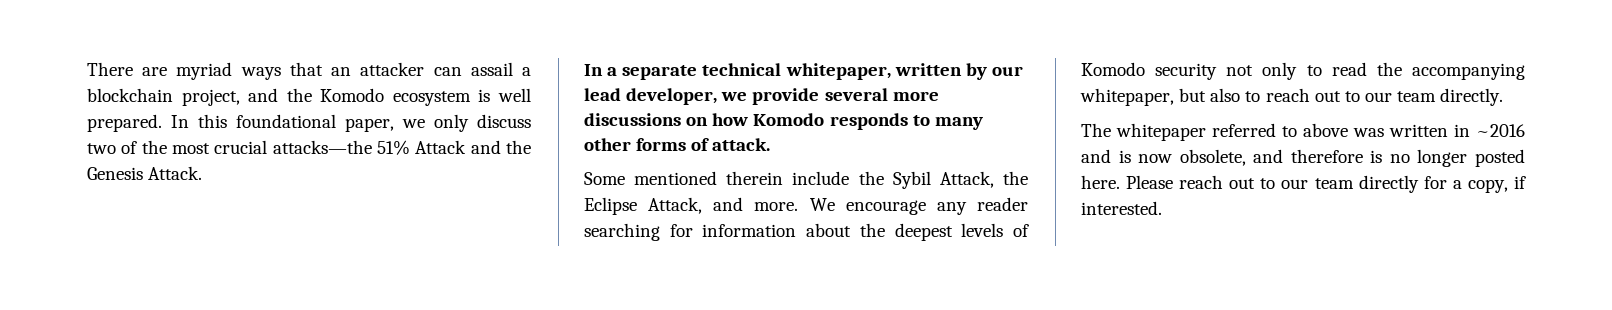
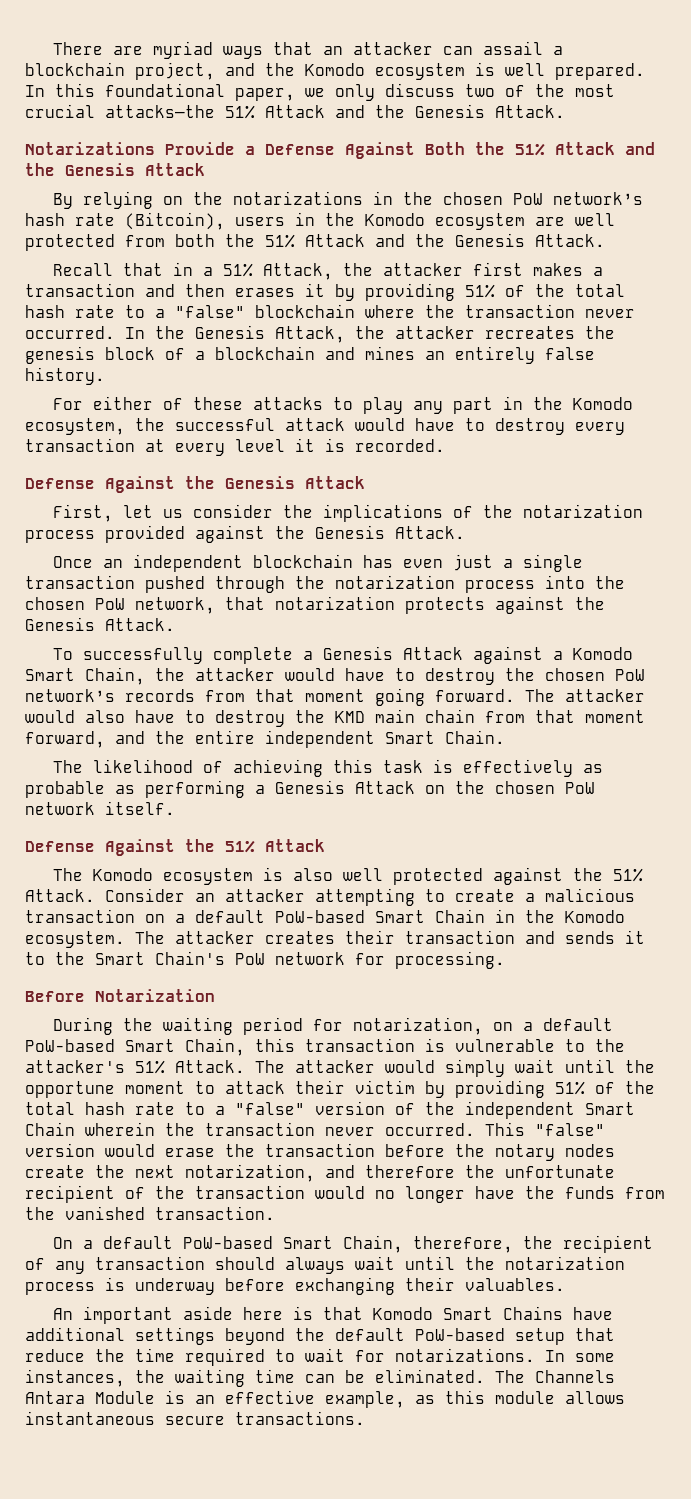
[584,63,1023,80] [584,88,939,105] [584,113,983,130] [584,138,771,151] [584,171,1028,189] [584,197,1028,215] [584,223,1029,241] [1081,62,1525,80] [1080,88,1504,106] [1081,123,1525,141] [1081,149,1525,167] [1081,175,1526,193] [1081,201,1162,215] In a separate technical whitepaper, written by our lead developer, we provide several more discussions on how Komodo responds to many other forms of attack. // Some mentioned therein include the Sybil Attack, the Eclipse Attack, and more. We encourage any reader searching for information about the deepest levels of Komodo security not only to read the accompanying whitepaper, but also to reach out to our team directly. // The whitepaper referred to above was written in ~2016 and is now obsolete, and therefore is no longer posted here. Please reach out to our team directly for a copy, if interested. -> [25,142,655,159] [25,163,205,176] [53,191,644,209] [25,212,615,230] [25,233,605,251] [53,262,604,280] [25,283,625,301] [25,304,635,318] [25,325,615,343] [25,346,595,364] [25,367,105,385] [53,396,634,414] [25,418,625,435] [25,438,445,456] [25,476,365,493] [53,504,644,522] [25,525,465,543] [53,554,584,572] [25,575,625,593] [25,596,605,614] [25,617,175,631] [53,646,634,664] [25,667,645,685] [25,688,645,706] [25,709,645,727] [25,730,505,748] [53,759,604,777] [25,780,595,798] [25,801,175,815] [25,839,325,856] [53,867,644,885] [25,888,635,906] [25,909,625,923] [25,930,645,948] [25,951,505,969] [25,989,215,1002] [53,1017,614,1035] [25,1038,625,1056] [25,1059,655,1077] [25,1080,655,1098] [25,1101,635,1119] [25,1122,605,1136] [25,1143,615,1161] [25,1164,615,1182] [25,1185,665,1203] [25,1206,275,1220] [53,1235,654,1253] [25,1256,625,1274] [25,1277,565,1295] [53,1306,614,1324] [25,1327,615,1345] [25,1348,615,1366] [25,1369,615,1387] [25,1390,625,1408] [25,1411,365,1425] Notarizations Provide a Defense Against Both the 51% Attack and the Genesis Attack // By relying on the notarizations in the chosen PoW network’s hash rate (Bitcoin), users in the Komodo ecosystem are well protected from both the 51% Attack and the Genesis Attack. // Recall that in a 51% Attack, the attacker first makes a transaction and then erases it by providing 51% of the total hash rate to a "false" blockchain where the transaction never occurred. In the Genesis Attack, the attacker recreates the genesis block of a blockchain and mines an entirely false history. // For either of these attacks to play any part in the Komodo ecosystem, the successful attack would have to destroy every transaction at every level it is recorded. // Defense Against the Genesis Attack // First, let us consider the implications of the notarization process provided against the Genesis Attack. // Once an independent blockchain has even just a single transaction pushed through the notarization process into the chosen PoW network, that notarization protects against the Genesis Attack. // To successfully complete a Genesis Attack against a Komodo Smart Chain, the attacker would have to destroy the chosen PoW network’s records from that moment going forward. The attacker would also have to destroy the KMD main chain from that moment forward, and the entire independent Smart Chain. // The likelihood of achieving this task is effectively as probable as performing a Genesis Attack on the chosen PoW network itself. // Defense Against the 51% Attack // The Komodo ecosystem is also well protected against the 51% Attack. Consider an attacker attempting to create a malicious transaction on a default PoW-based Smart Chain in the Komodo ecosystem. The attacker creates their transaction and sends it to the Smart Chain's PoW network for processing. // Before Notarization // During the waiting period for notarization, on a default PoW-based Smart Chain, this transaction is vulnerable to the attacker's 51% Attack. The attacker would simply wait until the opportune moment to attack their victim by providing 51% of the total hash rate to a "false" version of the independent Smart Chain wherein the transaction never occurred. This "false" version would erase the transaction before the notary nodes create the next notarization, and therefore the unfortunate recipient of the transaction would no longer have the funds from the vanished transaction. // On a default PoW-based Smart Chain, therefore, the recipient of any transaction should always wait until the notarization process is underway before exchanging their valuables. // An important aside here is that Komodo Smart Chains have additional settings beyond the default PoW-based setup that reduce the time required to wait for notarizations. In some instances, the waiting time can be eliminated. The Channels Antara Module is an effective example, as this module allows instantaneous secure transactions.

